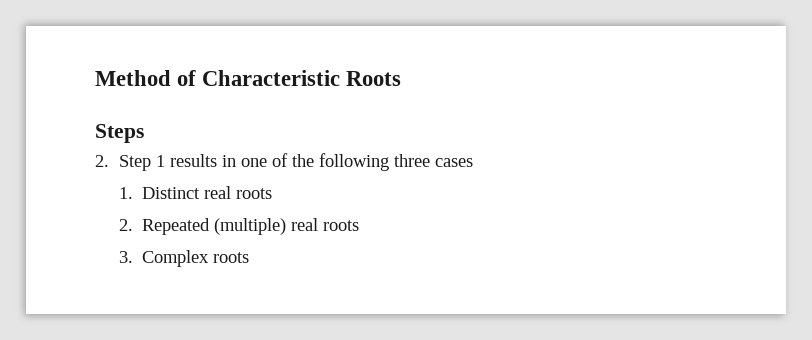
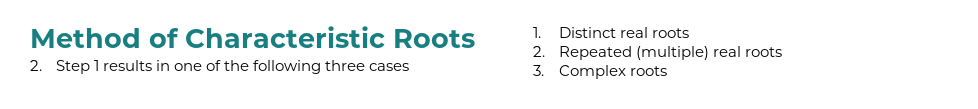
[95,124,144,143] // Steps -> (475, 38) none

